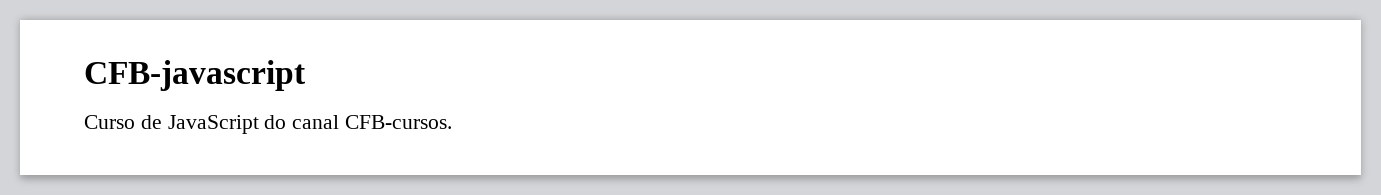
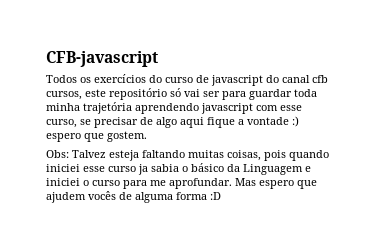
[84,115,453,134] Curso de JavaScript do canal CFB-cursos. -> [46,74,328,86] [46,88,317,100] [46,102,302,114] [46,116,299,128] [46,131,147,142] [46,150,329,161] [46,163,311,175] [46,178,317,189] [46,191,221,203] Todos os exercícios do curso de javascript do canal cfb cursos, este repositório só vai ser para guardar toda minha trajetória aprendendo javascript com esse curso, se precisar de algo aqui fique a vontade :) espero que gostem. // Obs: Talvez esteja faltando muitas coisas, pois quando iniciei esse curso ja sabia o básico da Linguagem e iniciei o curso para me aprofundar. Mas espero que ajudem vocês de alguma forma :D

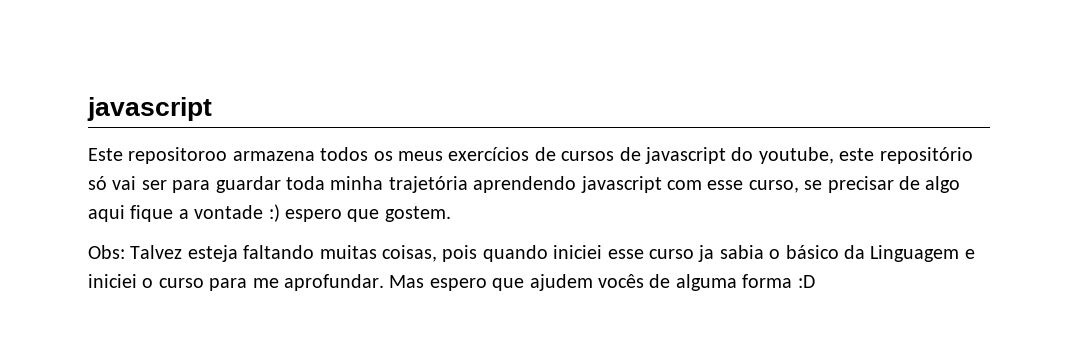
[46,51,158,67] [46,74,328,86] [46,91,82,100] CFB-javascript // Todos os exercícios do curso de javascript do canal cfb cursos, -> [87,97,212,121] [88,147,834,164] javascript // Este repositoroo armazena todos os meus exercícios de cursos de javascript do youtube,

